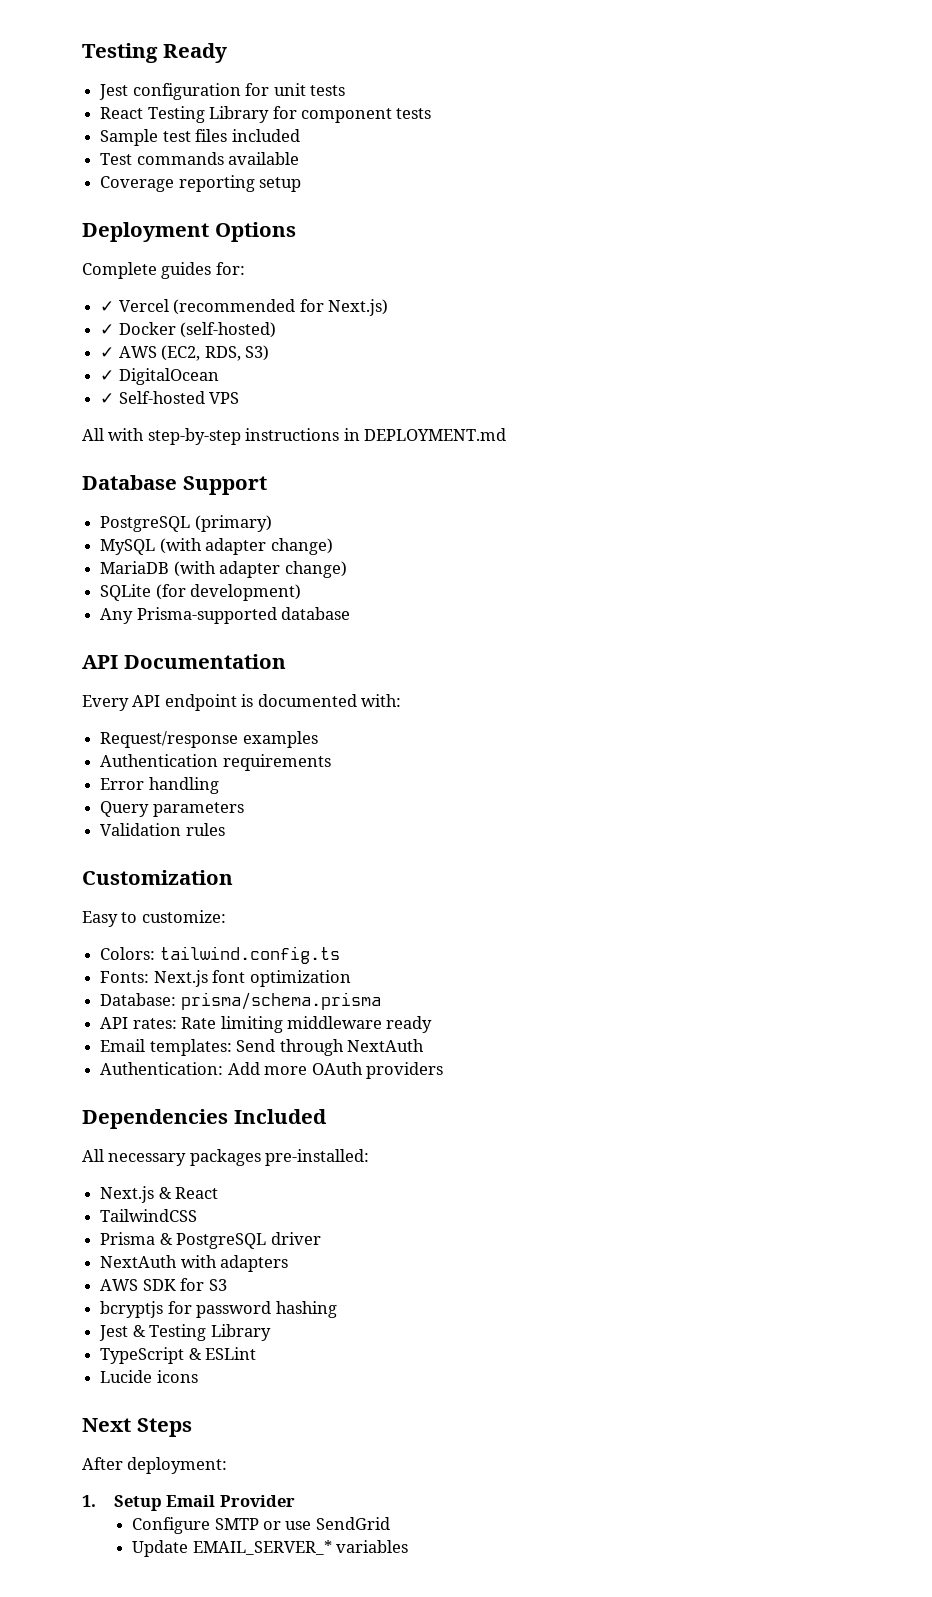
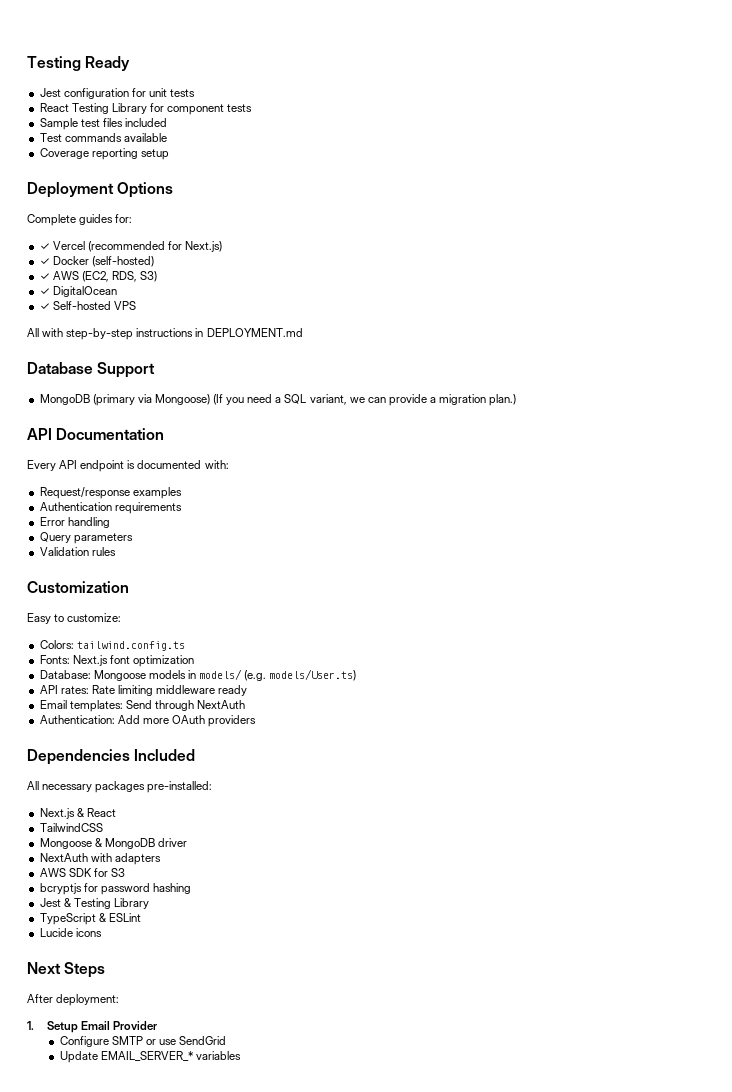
[100,515,272,532] [100,538,333,555] [100,561,347,578] [100,584,302,601] [100,607,351,624] PostgreSQL (primary) // MySQL (with adapter change) // MariaDB (with adapter change) // SQLite (for development) // Any Prisma-supported database -> [39,394,517,406] MongoDB (primary via Mongoose) (If you need a SQL variant, we can provide a migration plan.)
[180,992,381,1010] prisma/schema.prisma -> [93,669,357,681] Mongoose models in models/ (e.g. models/User.ts)
[100,1232,267,1249] Prisma & PostgreSQL -> [39,838,155,849] Mongoose & MongoDB

